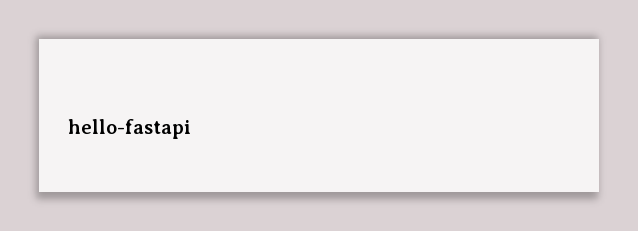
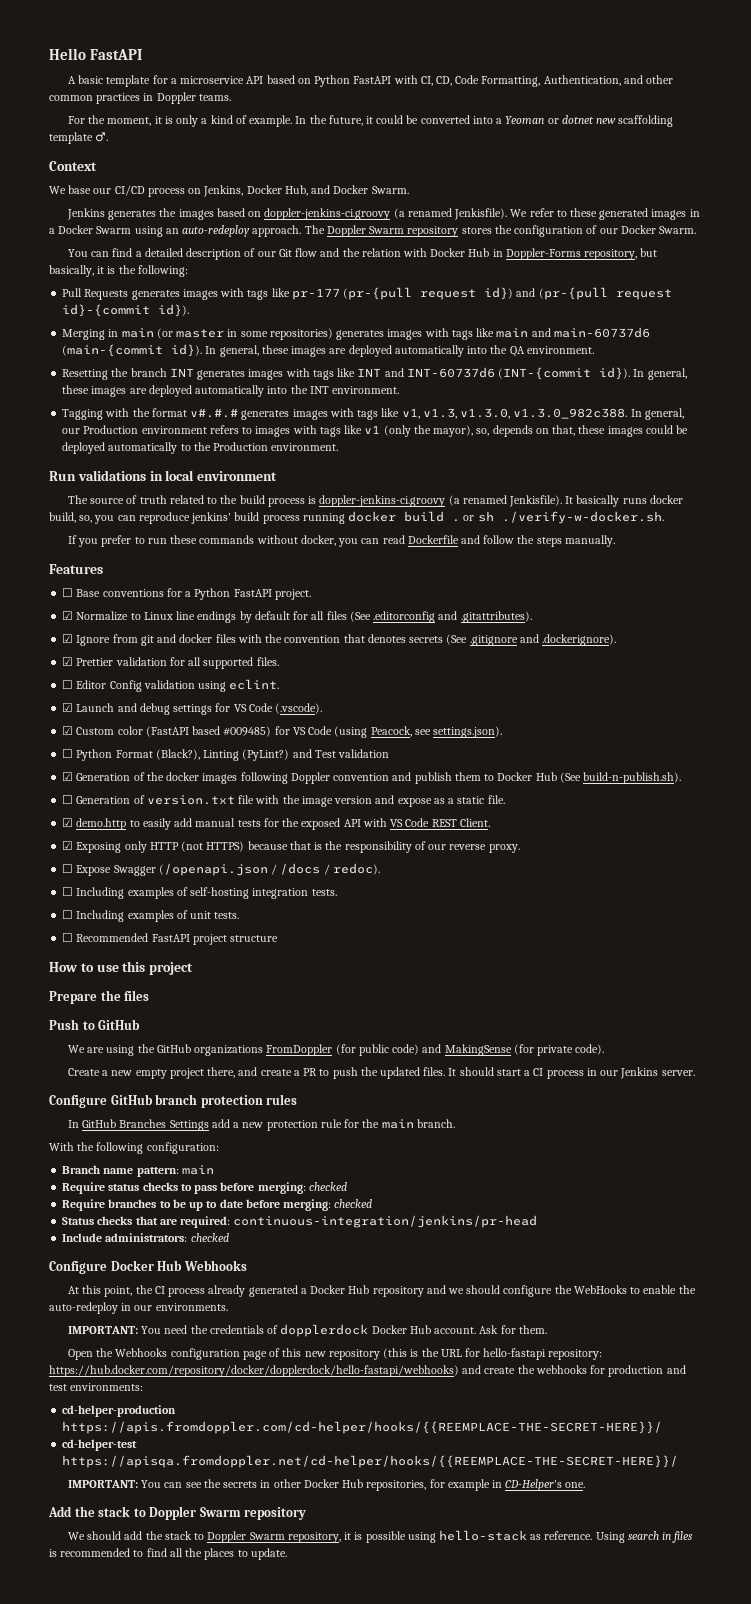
[68,119,191,139] hello-fastapi -> [49,48,143,60] [67,75,674,87] [49,92,231,104] [67,115,674,127] [49,132,109,144] [49,161,97,171] [49,185,409,197] [66,208,700,220] [49,225,697,237] [67,248,658,260] [49,265,188,277] [62,287,672,300] [62,304,190,317] [62,327,650,340] [62,344,594,357] [62,367,687,380] [62,385,400,397] [62,408,684,420] [62,425,689,437] [62,442,339,454] [49,470,278,481] [67,495,683,507] [49,511,664,524] [67,535,615,547] [49,564,103,574] [62,588,311,600] [62,611,532,623] [62,634,617,646] [62,657,279,669] [62,679,280,692] [62,703,323,715] [62,726,503,738] [62,749,390,761] [62,772,682,784] [62,795,505,807] [62,818,490,830] [62,841,520,853] [62,863,380,876] [62,887,337,899] [62,910,240,922] [62,933,279,945] [49,961,194,975] [49,990,150,1004] [49,1019,141,1030] [67,1044,605,1056] [67,1067,695,1079] [49,1094,298,1108] [67,1119,455,1131] [49,1142,219,1154] [62,1165,214,1177] [62,1182,347,1194] [62,1199,373,1211] [62,1215,538,1228] [62,1233,229,1242] [49,1260,247,1274] [67,1285,696,1297] [49,1302,228,1314] [67,1324,547,1337] [67,1348,603,1360] [49,1365,686,1377] [49,1383,144,1391] [62,1405,177,1417] [62,1421,663,1434] [62,1439,138,1451] [62,1455,679,1468] [67,1479,586,1491] [48,1506,307,1520] [67,1530,694,1543] [49,1548,287,1560] Hello FastAPI // A basic template for a microservice API based on Python FastAPI with CI, CD, Code Formatting, Authentication, and other common practices in Doppler teams. // For the moment, it is only a kind of example. In the future, it could be converted into a Yeoman or dotnet new scaffolding template ♂. // Context // We base our CI/CD process on Jenkins, Docker Hub, and Docker Swarm. // Jenkins generates the images based on doppler-jenkins-ci.groovy (a renamed Jenkisfile). We refer to these generated images in a Docker Swarm using an auto-redeploy approach. The Doppler Swarm repository stores the configuration of our Docker Swarm. // You can find a detailed description of our Git flow and the relation with Docker Hub in Doppler-Forms repository, but basically, it is the following: // Pull Requests generates images with tags like pr-177 (pr-{pull request id}) and (pr-{pull request id}-{commit id}). // Merging in main (or master in some repositories) generates images with tags like main and main-60737d6 (main-{commit id}). In general, these images are deployed automatically into the QA environment. // Resetting the branch INT generates images with tags like INT and INT-60737d6 (INT-{commit id}). In general, these images are deployed automatically into the INT environment. // Tagging with the format v#.#.# generates images with tags like v1, v1.3, v1.3.0, v1.3.0_982c388. In general, our Production environment refers to images with tags like v1 (only the mayor), so, depends on that, these images could be deployed automatically to the Production environment. // Run validations in local environment // The source of truth related to the build process is doppler-jenkins-ci.groovy (a renamed Jenkisfile). It basically runs docker build, so, you can reproduce jenkins' build process running docker build . or sh ./verify-w-docker.sh. // If you prefer to run these commands without docker, you can read Dockerfile and follow the steps manually. // Features // ☐ Base conventions for a Python FastAPI project. // ☑ Normalize to Linux line endings by default for all files (See .editorconfig and .gitattributes). // ☑ Ignore from git and docker files with the convention that denotes secrets (See .gitignore and .dockerignore). // ☑ Prettier validation for all supported files. // ☐ Editor Config validation using eclint. // ☑ Launch and debug settings for VS Code (.vscode). // ☑ Custom color (FastAPI based #009485) for VS Code (using Peacock, see settings.json). // ☐ Python Format (Black?), Linting (PyLint?) and Test validation // ☑ Generation of the docker images following Doppler convention and publish them to Docker Hub (See build-n-publish.sh). // ☐ Generation of version.txt file with the image version and expose as a static file. // ☑ demo.http to easily add manual tests for the exposed API with VS Code REST Client. // ☑ Exposing only HTTP (not HTTPS) because that is the responsibility of our reverse proxy. // ☐ Expose Swagger (/openapi.json / /docs / redoc). // ☐ Including examples of self-hosting integration tests. // ☐ Including examples of unit tests. // ☐ Recommended FastAPI project structure // How to use this project // Prepare the files // Push to GitHub // We are using the GitHub organizations FromDoppler (for public code) and MakingSense (for private code). // Create a new empty project there, and create a PR to push the updated files. It should start a CI process in our Jenkins server. // Configure GitHub branch protection rules // In GitHub Branches Settings add a new protection rule for the main branch. // With the following configuration: // Branch name pattern: main // Require status checks to pass before merging: checked // Require branches to be up to date before merging: checked // Status checks that are required: continuous-integration/jenkins/pr-head // Include administrators: checked // Configure Docker Hub Webhooks // At this point, the CI process already generated a Docker Hub repository and we should configure the WebHooks to enable the auto-redeploy in our environments. // IMPORTANT: You need the credentials of dopplerdock Docker Hub account. Ask for them. // Open the Webhooks configuration page of this new repository (this is the URL for hello-fastapi repository: https://hub.docker.com/repository/docker/dopplerdock/hello-fastapi/webhooks) and create the webhooks for production and test environments: // cd-helper-production https://apis.fromdoppler.com/cd-helper/hooks/{{REEMPLACE-THE-SECRET-HERE}}/ // cd-helper-test https://apisqa.fromdoppler.net/cd-helper/hooks/{{REEMPLACE-THE-SECRET-HERE}}/ // IMPORTANT: You can see the secrets in other Docker Hub repositories, for example in CD-Helper's one. // Add the stack to Doppler Swarm repository // We should add the stack to Doppler Swarm repository, it is possible using hello-stack as reference. Using search in files is recommended to find all the places to update.

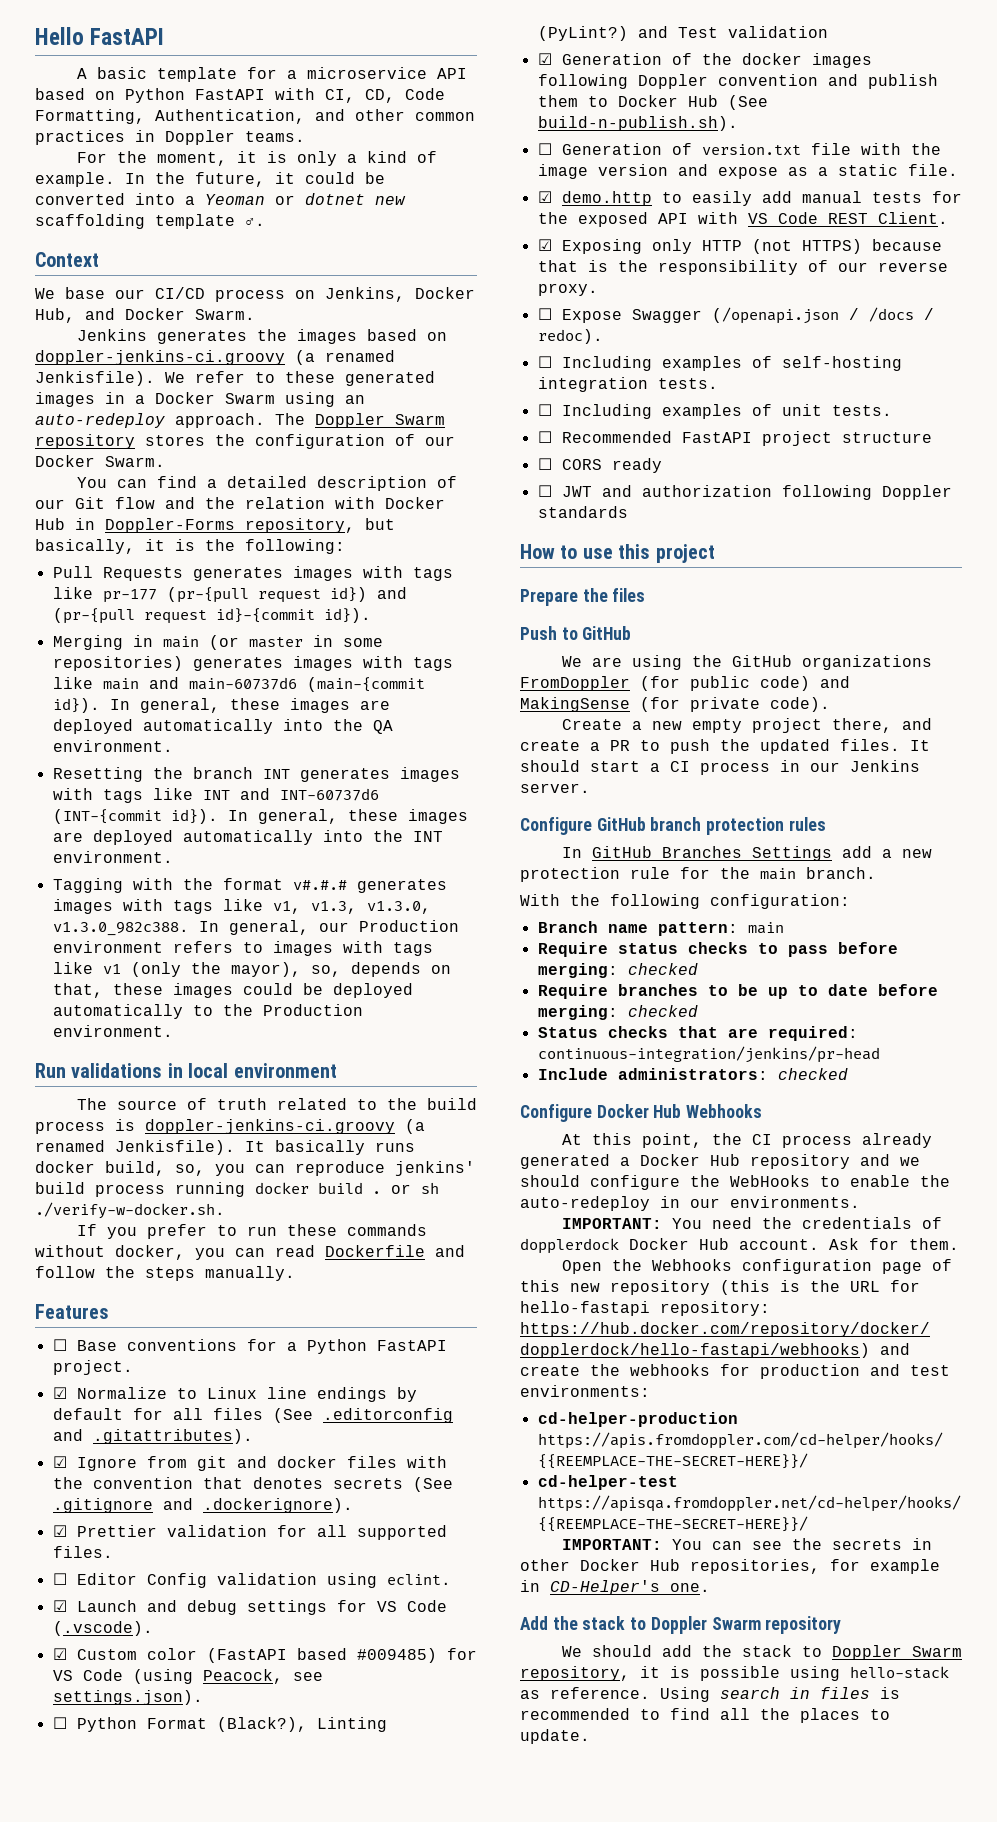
(279, 938) none -> [537,458,662,473] [537,485,952,500] [537,506,628,518] // ☐ CORS ready // ☐ JWT and authorization following Doppler standards

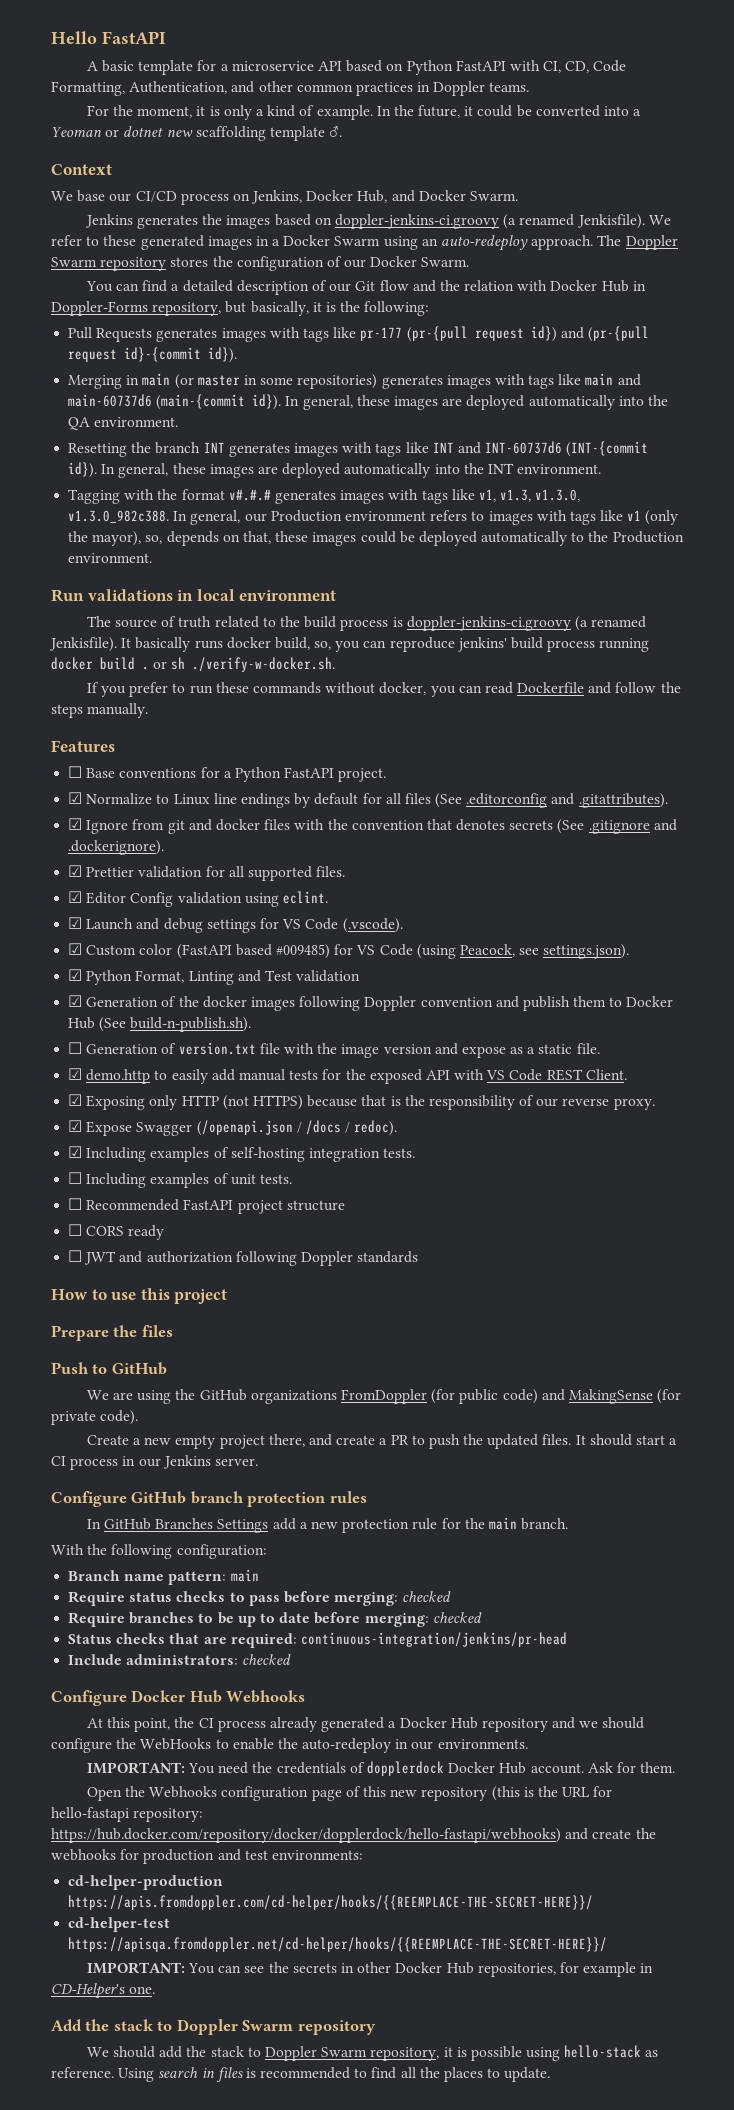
[52,1573,67,1585] ☐ -> [68,891,83,903] ☑
[52,1717,387,1732] [537,26,628,41] ☐ Python Format (Black?), Linting (PyLint?) -> [68,969,234,985] ☑ Python Format, Linting
[537,308,552,320] ☐ -> [68,1120,83,1132] ☑
[537,356,552,368] ☐ -> [68,1146,83,1158] ☑

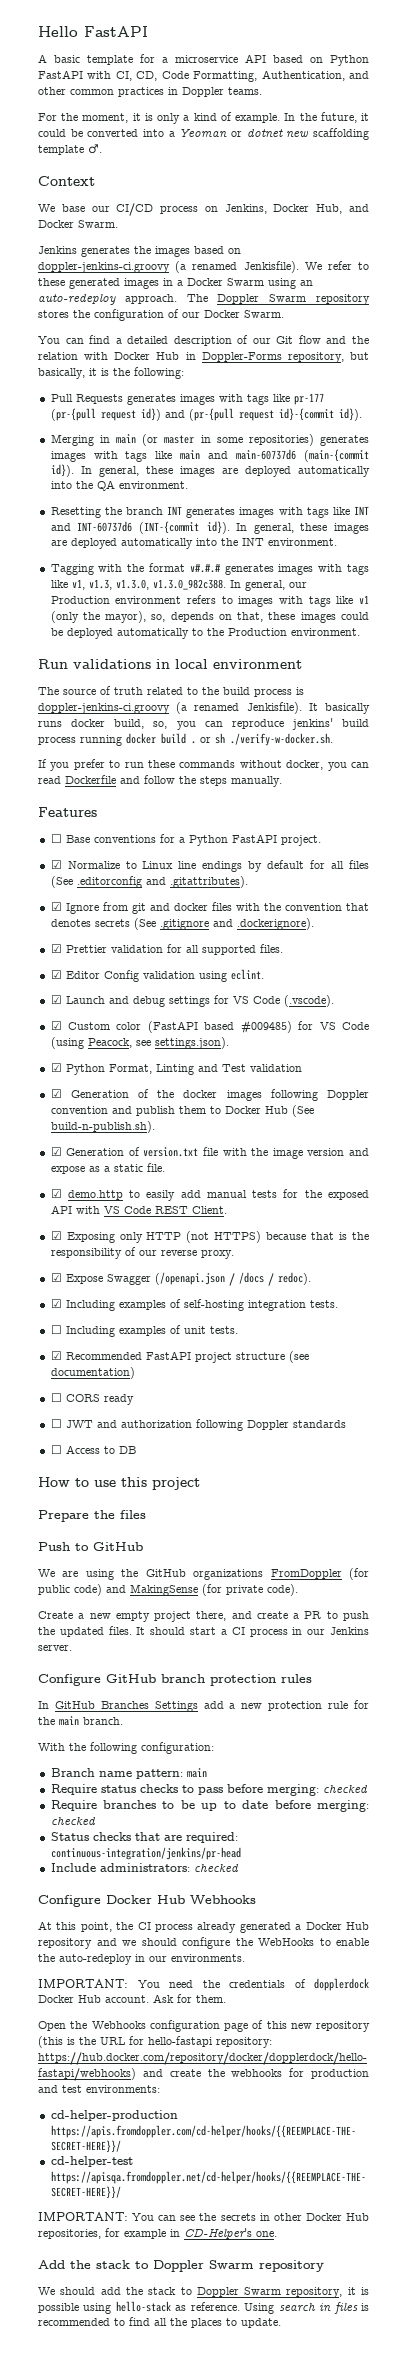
[68,1042,83,1054] ☐ -> [50,1147,62,1156] ☑
[68,1198,83,1210] ☐ -> [50,1351,62,1360] ☑
(345, 1205) none -> [288,1351,309,1363] [50,1367,135,1379] (see documentation)
(419, 1257) none -> [50,1445,136,1454] // ☐ Access to DB

